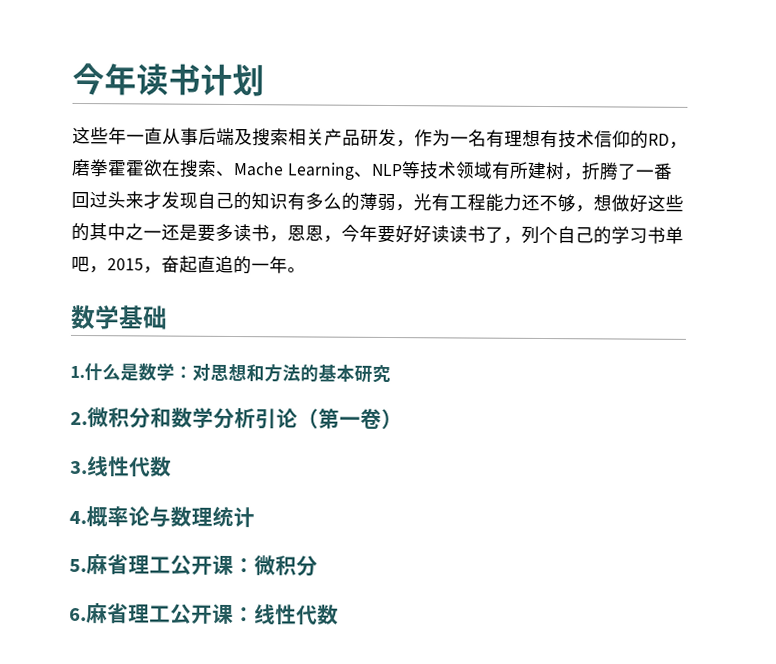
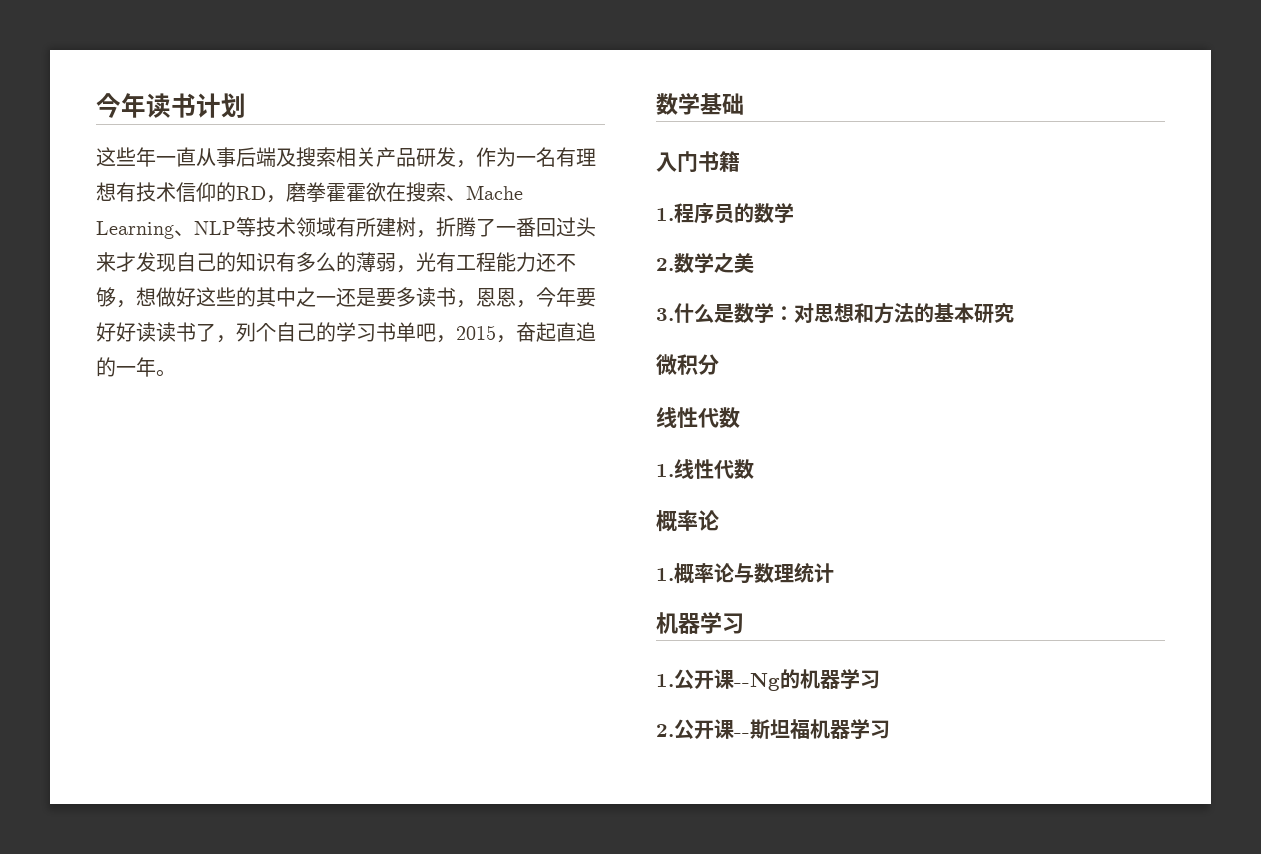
[70,365,85,379] // 1. -> [656,151,740,172] [656,203,794,224] [656,253,754,273] [656,308,674,321] // 入门书籍 // 1.程序员的数学 // 2.数学之美 // 3.
[70,407,403,430] [70,456,172,478] [69,505,255,528] [69,554,318,577] [69,603,339,626] 2.微积分和数学分析引论（第一卷） // 3.线性代数 // 4.概率论与数理统计 // 5.麻省理工公开课：微积分 // 6.麻省理工公开课：线性代数 -> [656,354,719,375] [656,407,740,428] [656,459,754,479] [656,510,719,532] [656,562,834,584] [656,612,744,634] [656,669,880,691] [656,719,890,739] 微积分 // 线性代数 // 1.线性代数 // 概率论 // 1.概率论与数理统计 // 机器学习 // 1.公开课--Ng的机器学习 // 2.公开课--斯坦福机器学习

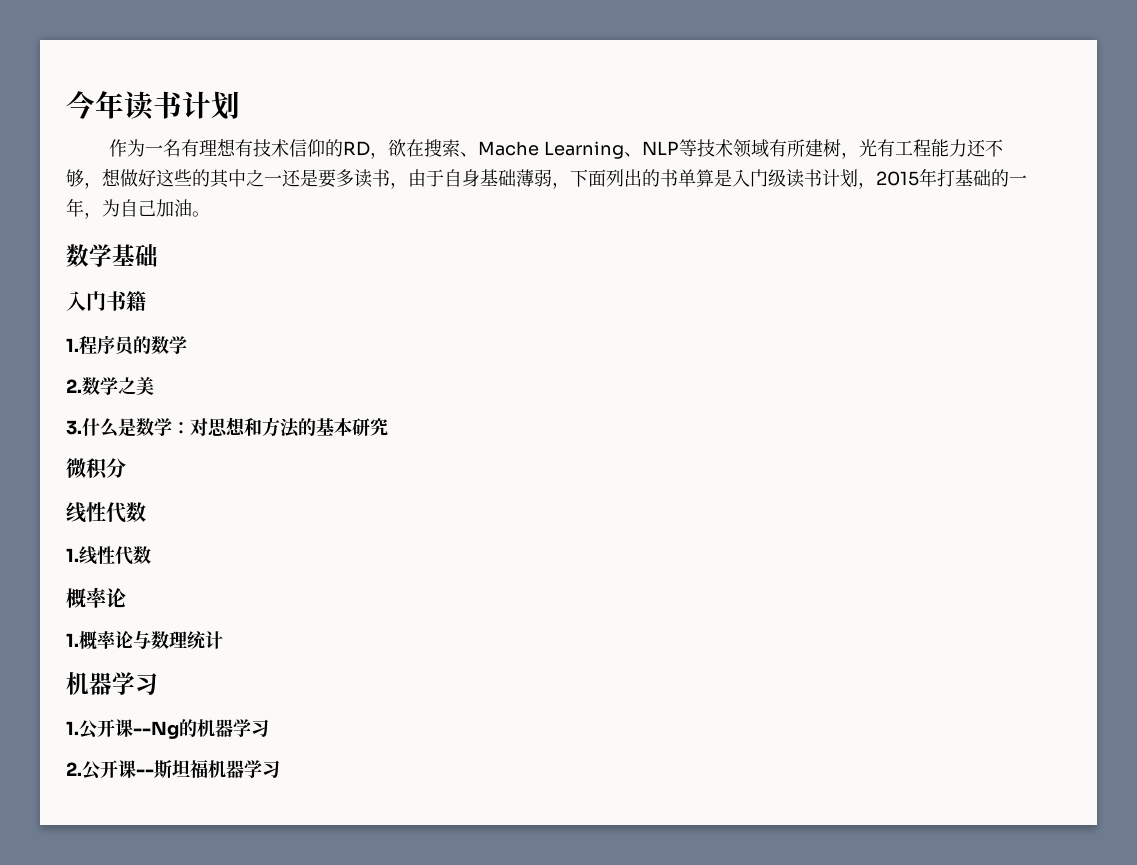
[96,147,476,168] 这些年一直从事后端及搜索相关产品研发， -> (240, 105) none
[286,182,366,202] 磨拳霍霍 -> (389, 155) none
[436,217,596,237] [96,252,416,273] 折腾了一番回过头来才发现自己的知识有多么的薄弱， -> (860, 155) none
[476,287,596,308] [96,322,596,343] [96,357,156,377] 恩恩，今年要好好读读书了，列个自己的学习书单吧，2015，奋起直追的一年 -> [408,168,1027,189] [66,198,192,219] 由于自身基础薄弱，下面列出的书单算是入门级读书计划，2015年打基础的一年，为自己加油

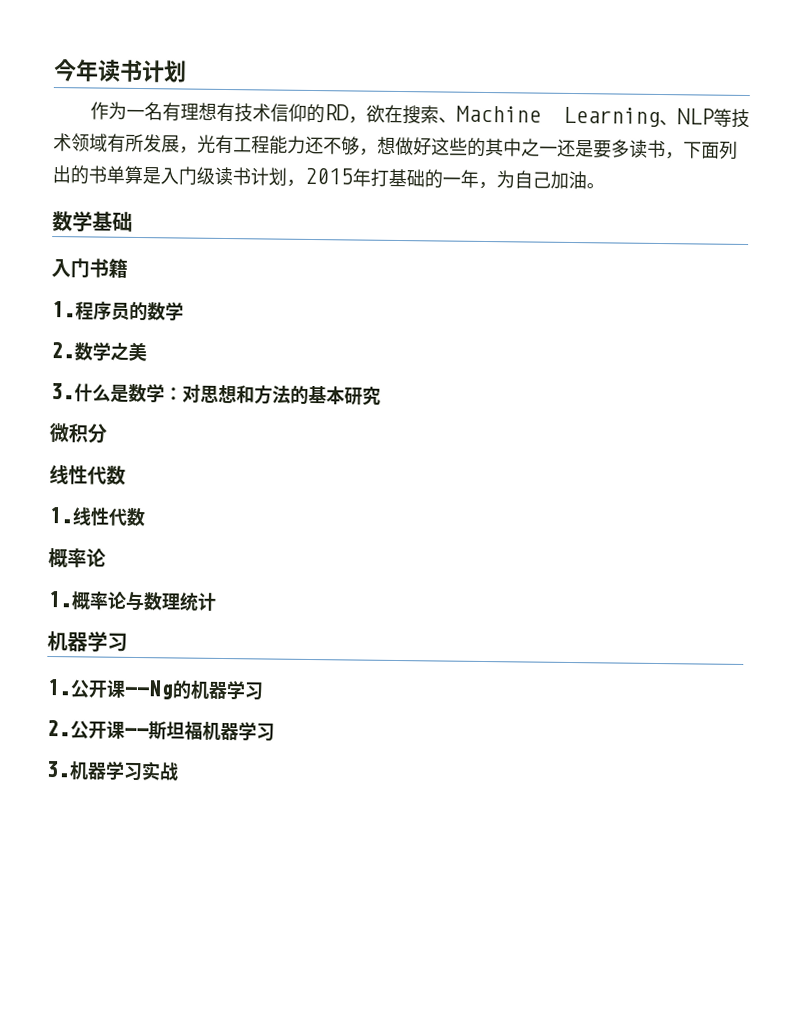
[478,141,540,156] Mache -> [455,105,541,123] Machine
[805,139,842,157] 建树 -> [143,134,180,153] 发展
[408,169,570,189] 由于自身基础薄弱， -> (684, 156) none
(280, 769) none -> [45,760,179,782] // 3.机器学习实战

